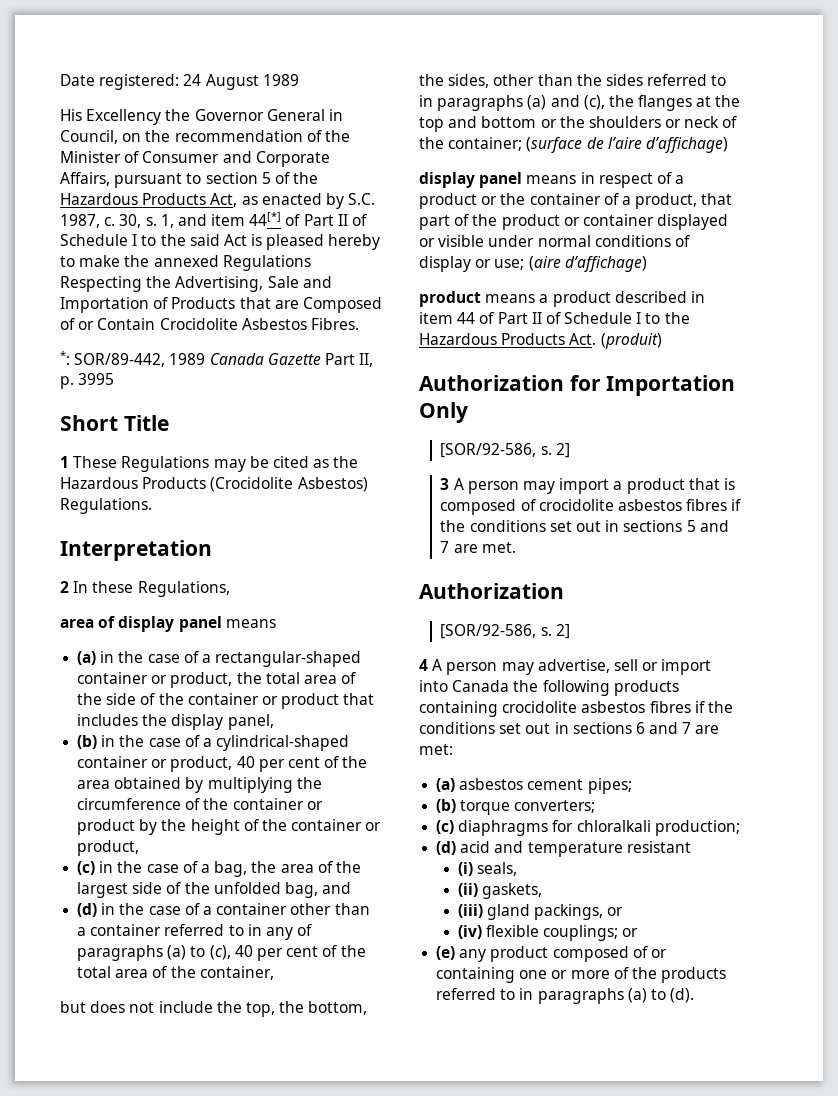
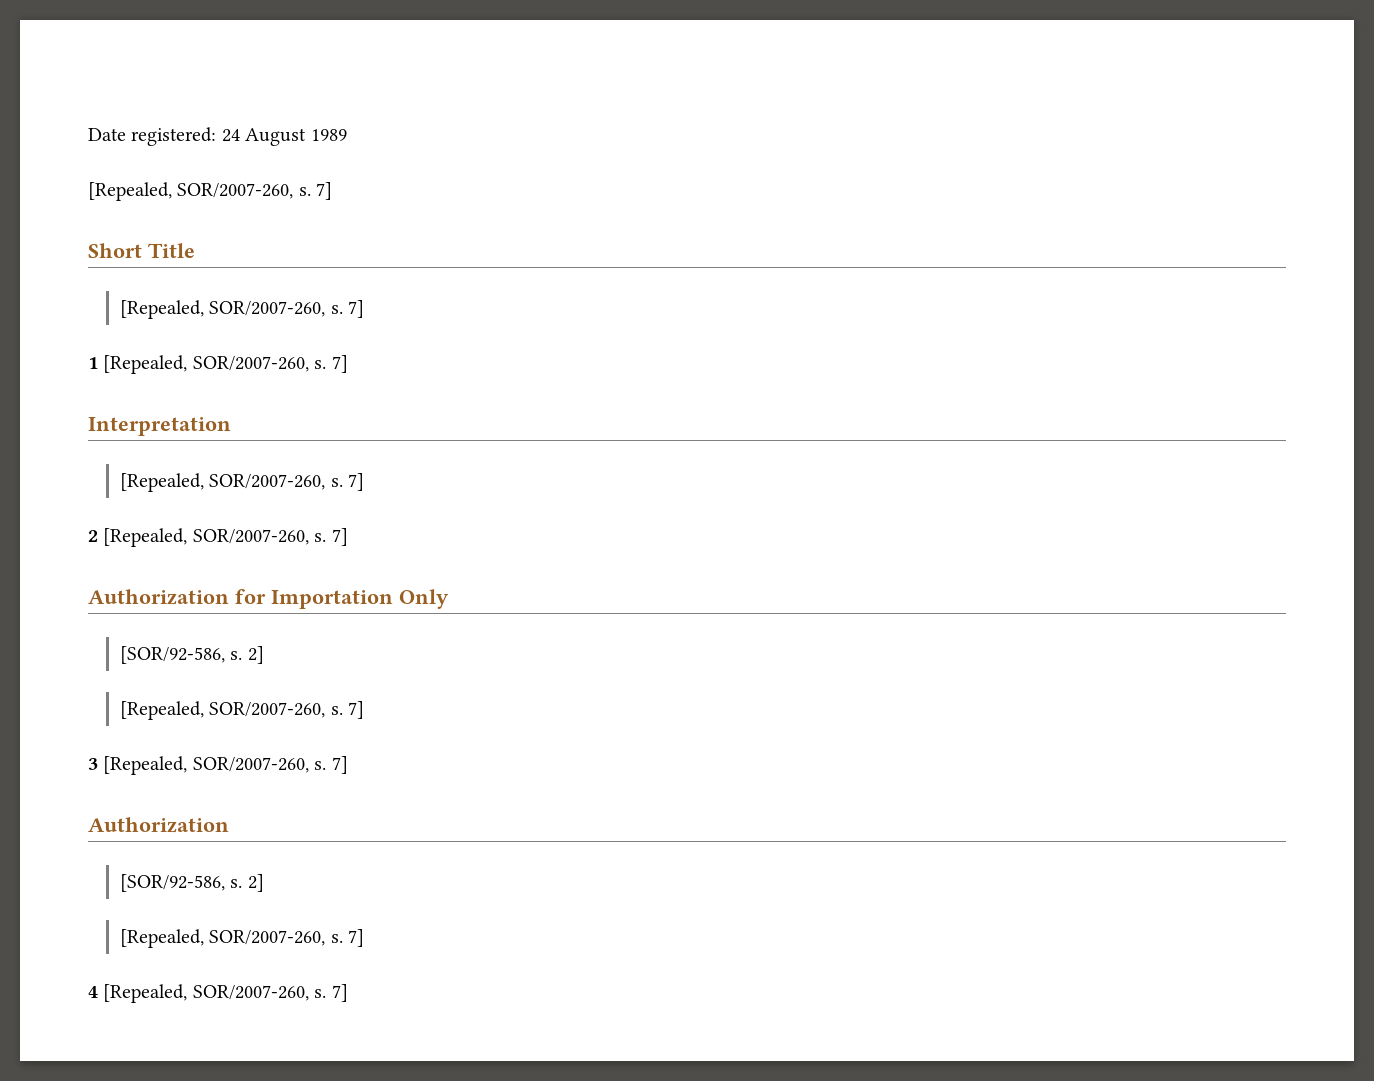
[60,109,343,125] [60,130,350,144] [60,151,330,167] [60,172,319,188] [60,193,376,209] [60,212,368,228] [60,234,381,250] [60,255,311,271] [60,276,332,292] [60,297,382,313] [60,318,359,330] [60,351,374,367] [60,373,115,389] [60,415,169,431] [60,456,359,472] [60,477,368,492] [60,498,152,514] [60,540,212,561] [60,581,230,597] [60,616,276,632] [77,651,362,667] [77,672,357,688] [77,693,375,709] [77,714,274,730] [77,735,350,751] [77,756,368,772] [77,777,322,793] [77,798,323,810] [77,819,382,835] [77,840,140,856] [77,861,361,877] [77,882,352,898] [77,903,370,917] [77,924,313,940] [77,945,366,961] [77,966,274,980] [60,1001,368,1017] [419,74,727,88] [419,95,741,111] [419,116,738,132] [419,137,728,153] [419,172,685,188] [419,193,733,209] [419,214,729,230] [419,235,690,247] [419,256,647,272] [419,291,705,307] [419,312,690,324] [419,333,662,349] His Excellency the Governor General in Council, on the recommendation of the Minister of Consumer and Corporate Affairs, pursuant to section 5 of the Hazardous Products Act, as enacted by S.C. 1987, c. 30, s. 1, and item 44[*] of Part II of Schedule I to the said Act is pleased hereby to make the annexed Regulations Respecting the Advertising, Sale and Importation of Products that are Composed of or Contain Crocidolite Asbestos Fibres. // *: SOR/89-442, 1989 Canada Gazette Part II, p. 3995 // Short Title // 1 These Regulations may be cited as the Hazardous Products (Crocidolite Asbestos) Regulations. // Interpretation // 2 In these Regulations, // area of display panel means // (a) in the case of a rectangular-shaped container or product, the total area of the side of the container or product that includes the display panel, // (b) in the case of a cylindrical-shaped container or product, 40 per cent of the area obtained by multiplying the circumference of the container or product by the height of the container or product, // (c) in the case of a bag, the area of the largest side of the unfolded bag, and // (d) in the case of a container other than a container referred to in any of paragraphs (a) to (c), 40 per cent of the total area of the container, // but does not include the top, the bottom, the sides, other than the sides referred to in paragraphs (a) and (c), the flanges at the top and bottom or the shoulders or neck of the container; (surface de l’aire d’affichage) // display panel means in respect of a product or the container of a product, that part of the product or container displayed or visible under normal conditions of display or use; (aire d’affichage) // product means a product described in item 44 of Part II of Schedule I to the Hazardous Products Act. (produit) -> [88,182,333,201] [88,243,195,258] [119,300,364,319] [88,355,348,374] [88,417,231,436] [119,473,364,492] [88,528,348,547] [Repealed, SOR/2007-260, s. 7] // Short Title // [Repealed, SOR/2007-260, s. 7] // 1 [Repealed, SOR/2007-260, s. 7] // Interpretation // [Repealed, SOR/2007-260, s. 7] // 2 [Repealed, SOR/2007-260, s. 7]
[440,478,735,494] [440,499,742,515] [440,520,729,532] [440,541,516,553] [419,583,564,599] [440,624,570,639] [419,659,712,675] [419,680,679,696] [419,701,733,717] [419,722,720,734] [419,744,453,755] [436,778,632,794] [436,799,596,815] [436,820,740,836] [436,841,691,857] [457,862,517,876] [457,883,542,899] [457,904,624,920] [457,925,639,941] [436,946,667,962] [436,967,727,983] [436,988,695,1004] 3 A person may import a product that is composed of crocidolite asbestos fibres if the conditions set out in sections 5 and 7 are met. // Authorization // [SOR/92-586, s. 2] // 4 A person may advertise, sell or import into Canada the following products containing crocidolite asbestos fibres if the conditions set out in sections 6 and 7 are met: // (a) asbestos cement pipes; // (b) torque converters; // (c) diaphragms for chloralkali production; // (d) acid and temperature resistant // (i) seals, // (ii) gaskets, // (iii) gland packings, or // (iv) flexible couplings; or // (e) any product composed of or containing one or more of the products referred to in paragraphs (a) to (d). -> [119,701,364,720] [88,756,348,775] [88,817,229,833] [119,874,264,892] [119,929,364,948] [88,984,348,1003] [Repealed, SOR/2007-260, s. 7] // 3 [Repealed, SOR/2007-260, s. 7] // Authorization // [SOR/92-586, s. 2] // [Repealed, SOR/2007-260, s. 7] // 4 [Repealed, SOR/2007-260, s. 7]

